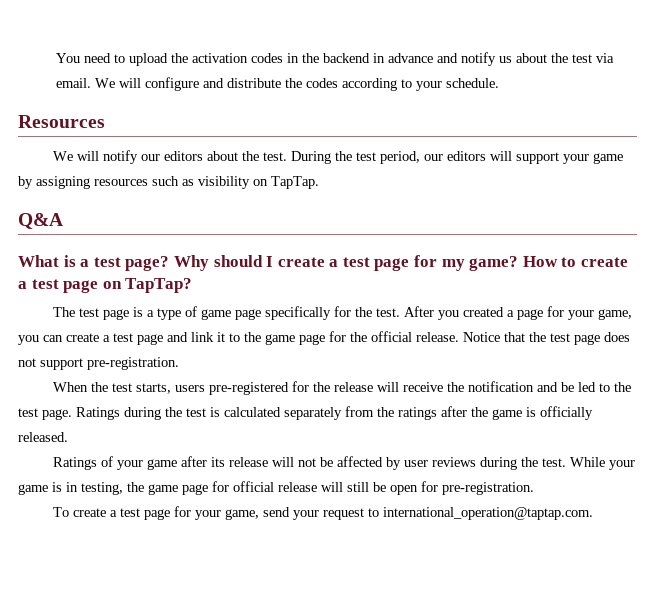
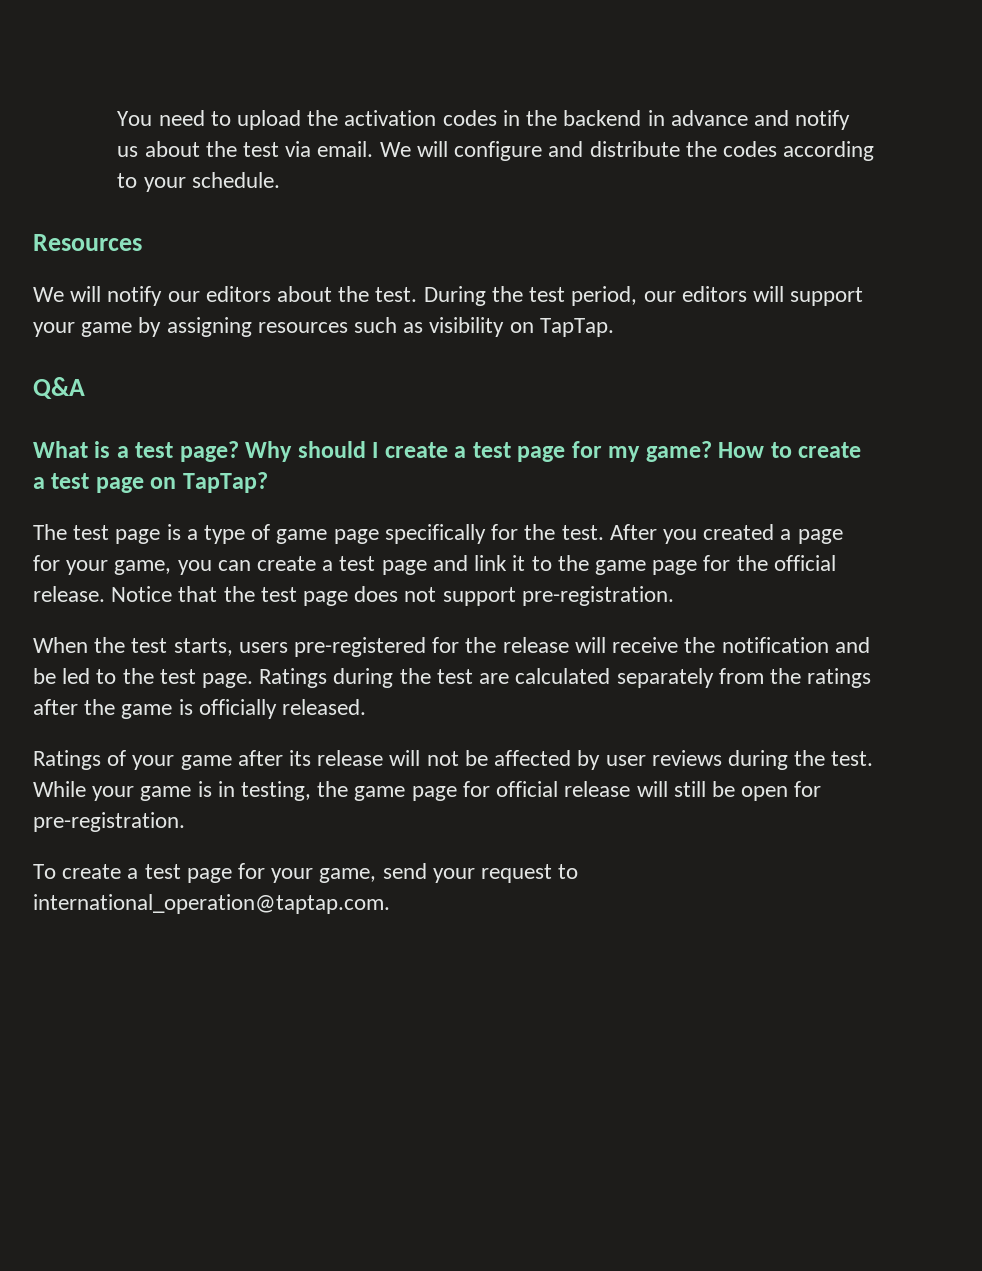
[210,407,220,417] is -> [479,673,510,684] are

